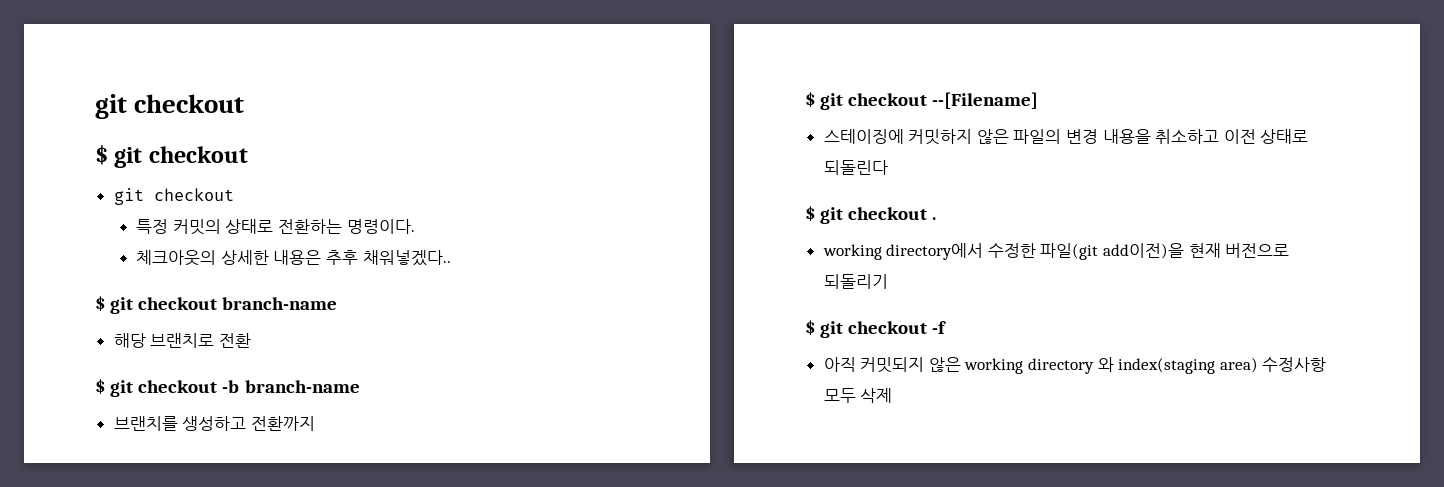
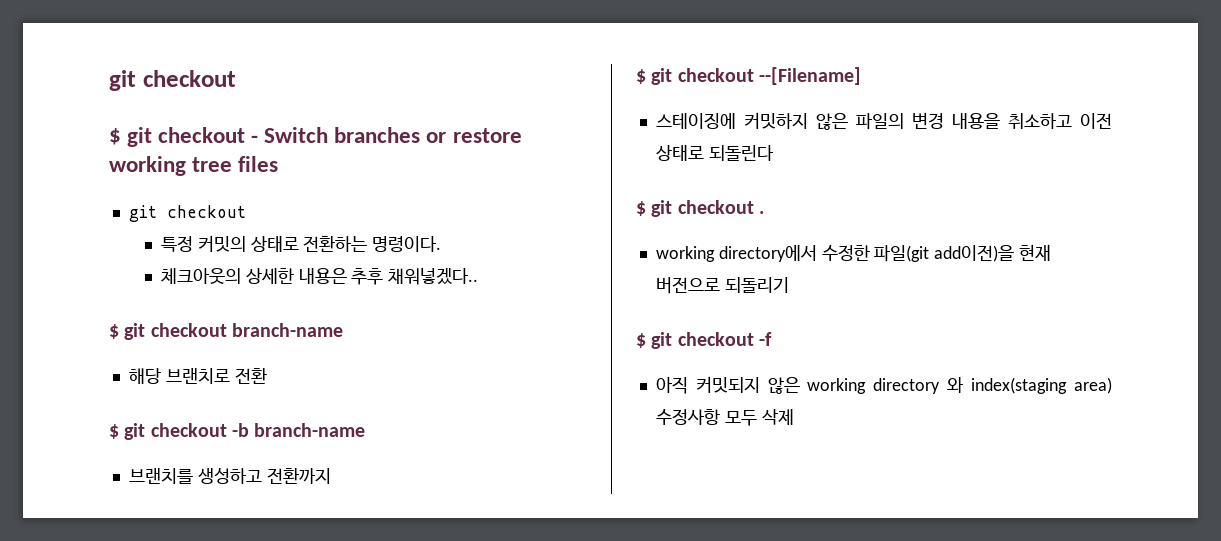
(248, 154) none -> [251,127,522,143] [109,156,279,176] - Switch branches or restore working tree files

